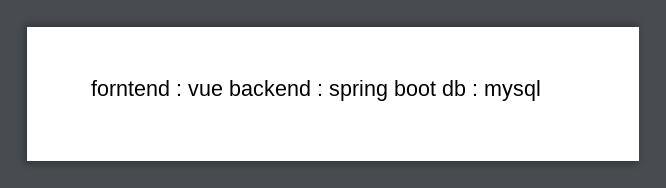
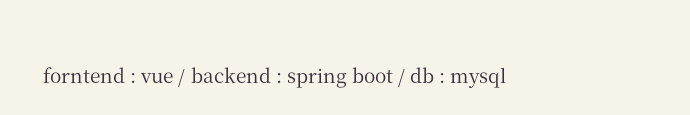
(223, 90) none -> [178,69,186,87] /
(436, 88) none -> [398,69,406,87] /

